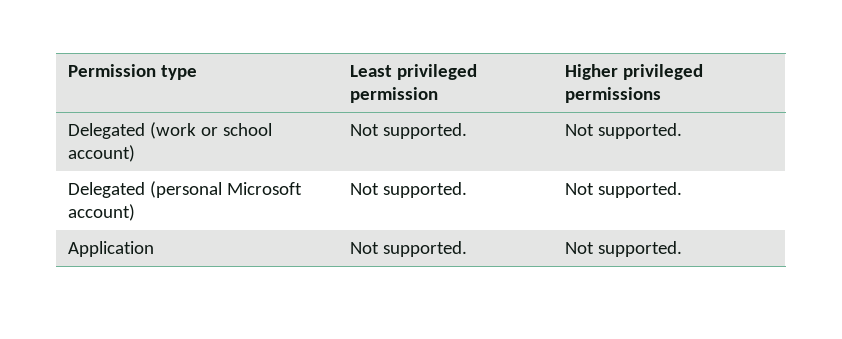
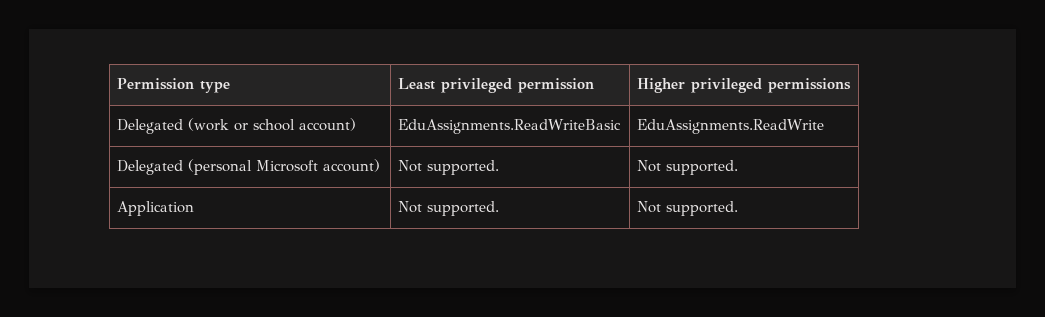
[349,123,467,139] [564,123,682,139] Not supported. | Not supported. -> [398,119,622,134] [637,119,825,134] EduAssignments.ReadWriteBasic | EduAssignments.ReadWrite

